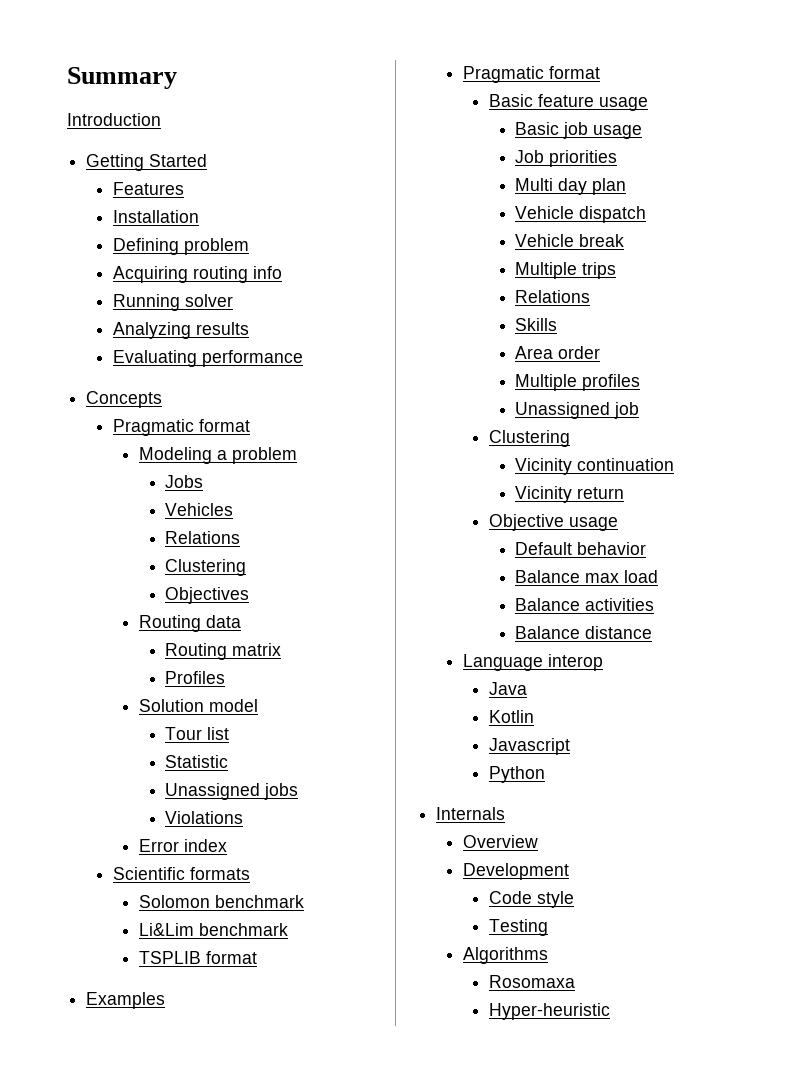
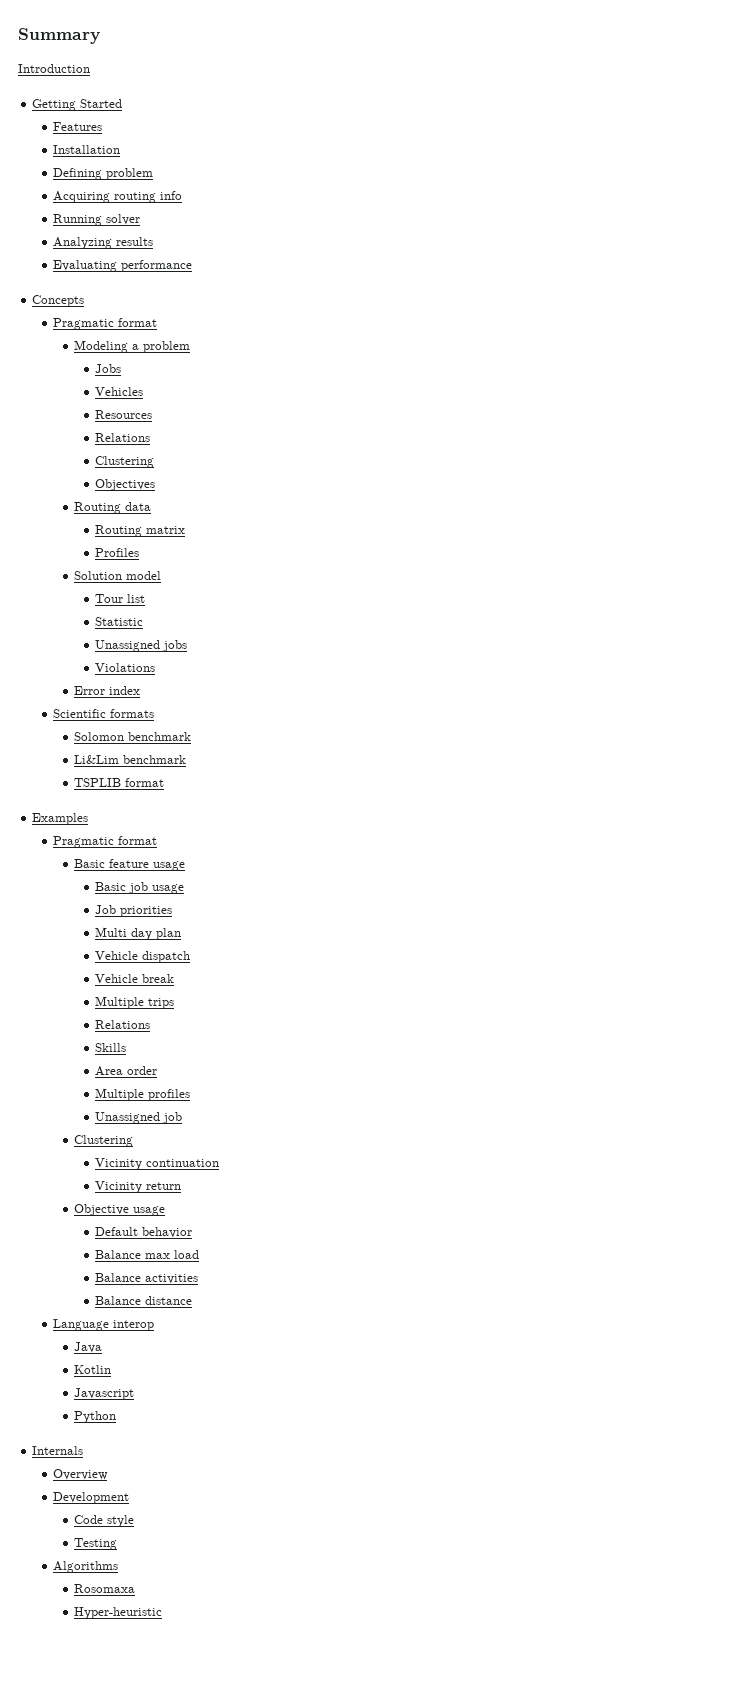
(234, 509) none -> [95,410,153,419] // Resources

